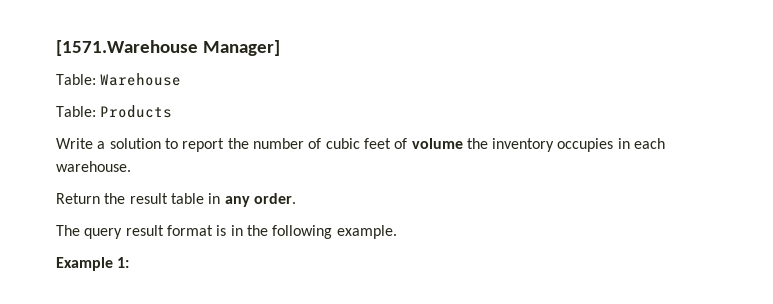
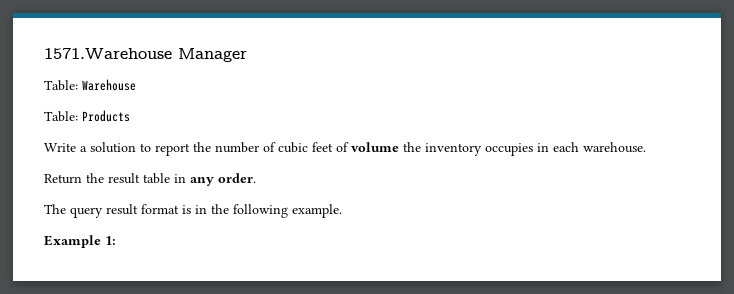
[56,40,280,56] [1571.Warehouse Manager] -> [44,48,247,62] 1571.Warehouse Manager

